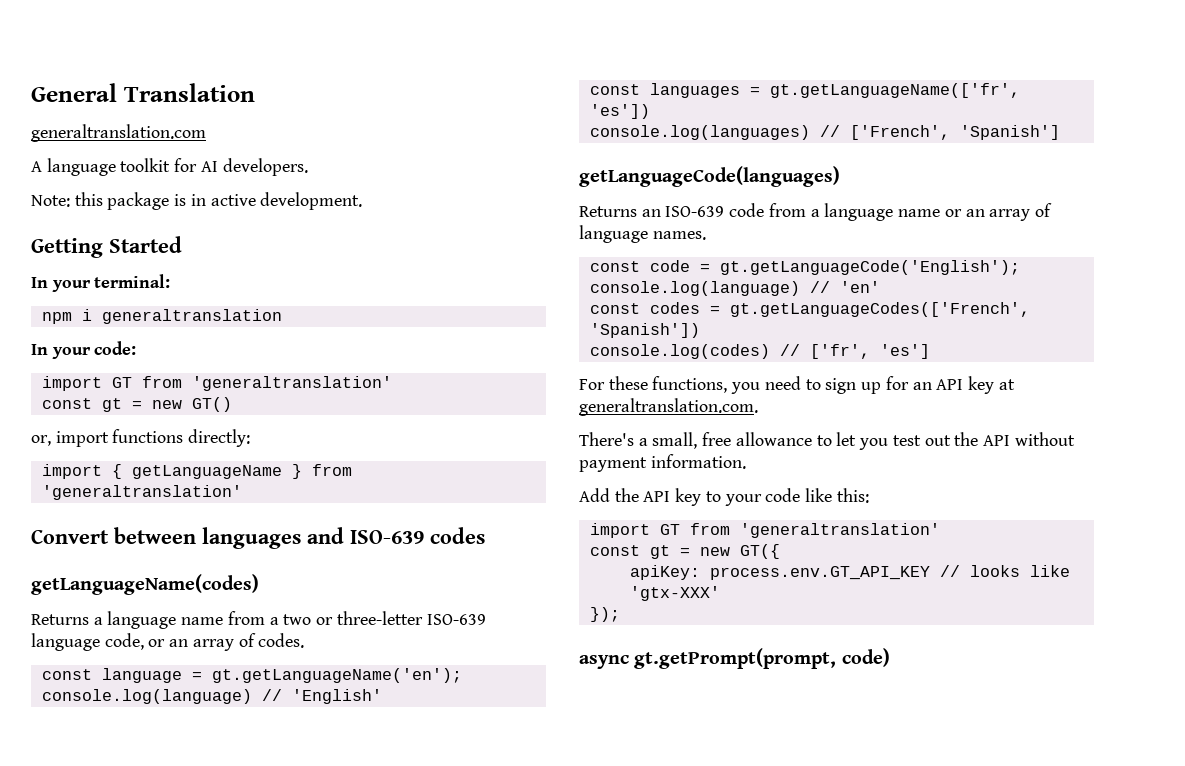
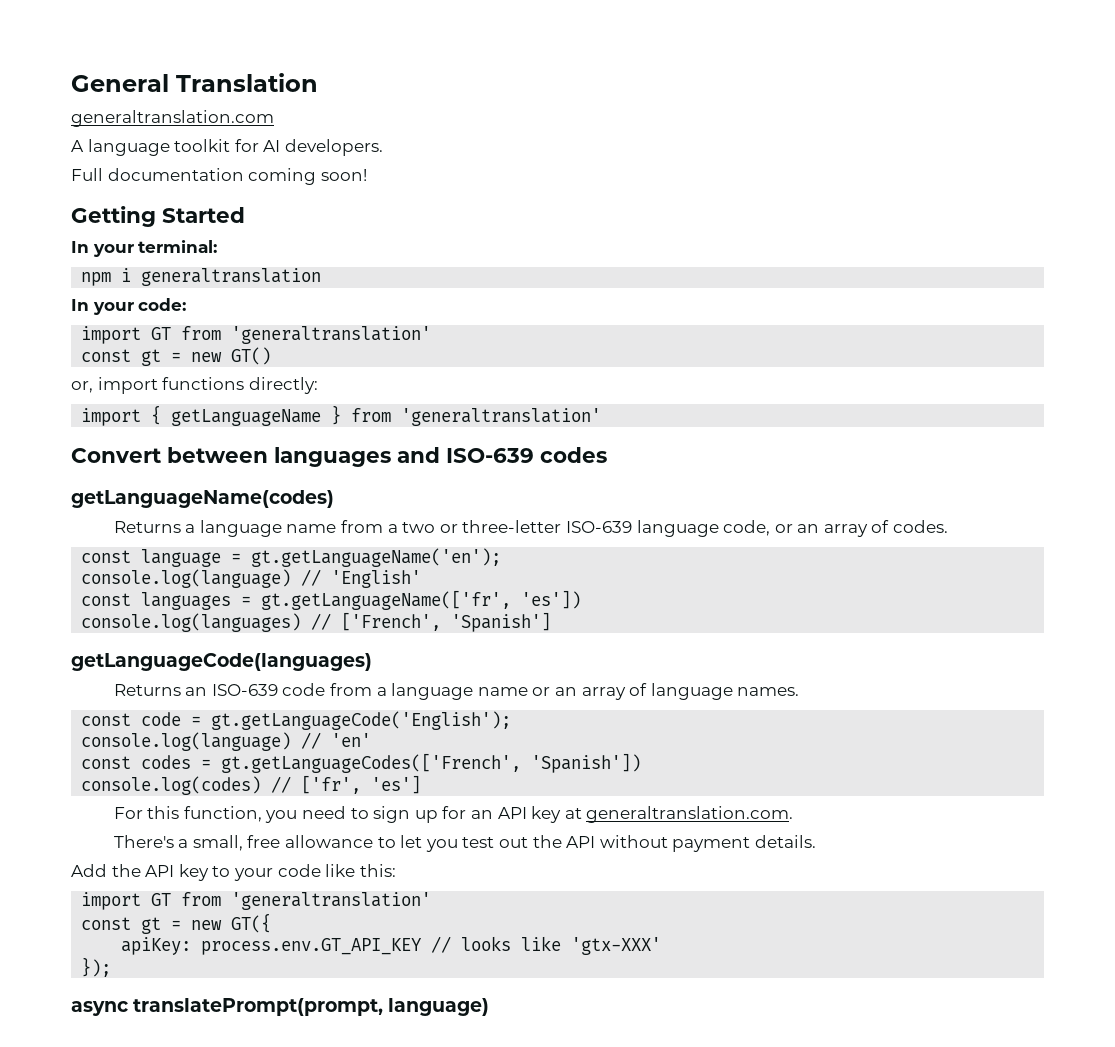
[31,192,363,210] Note: this package is in active development. -> [71,168,367,185] Full documentation coming soon!
[608,376,728,393] these functions, -> [147,806,262,822] this function,
[650,454,746,469] information. -> [754,835,816,848] details.
[634,648,890,669] gt.getPrompt(prompt, code) -> [133,998,490,1016] translatePrompt(prompt, language)

